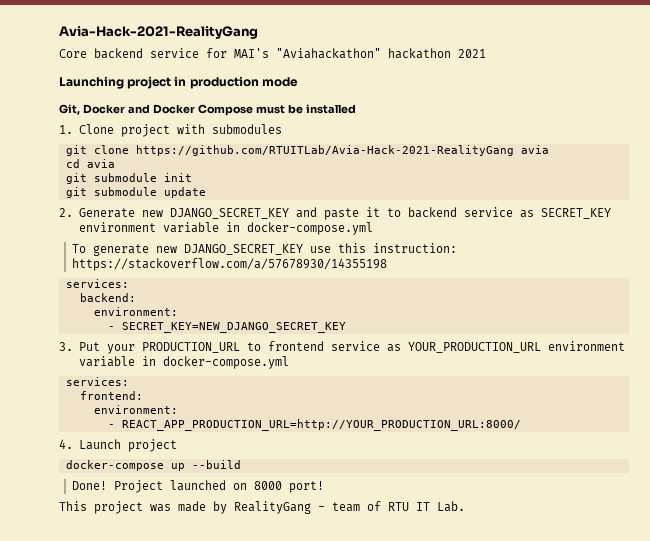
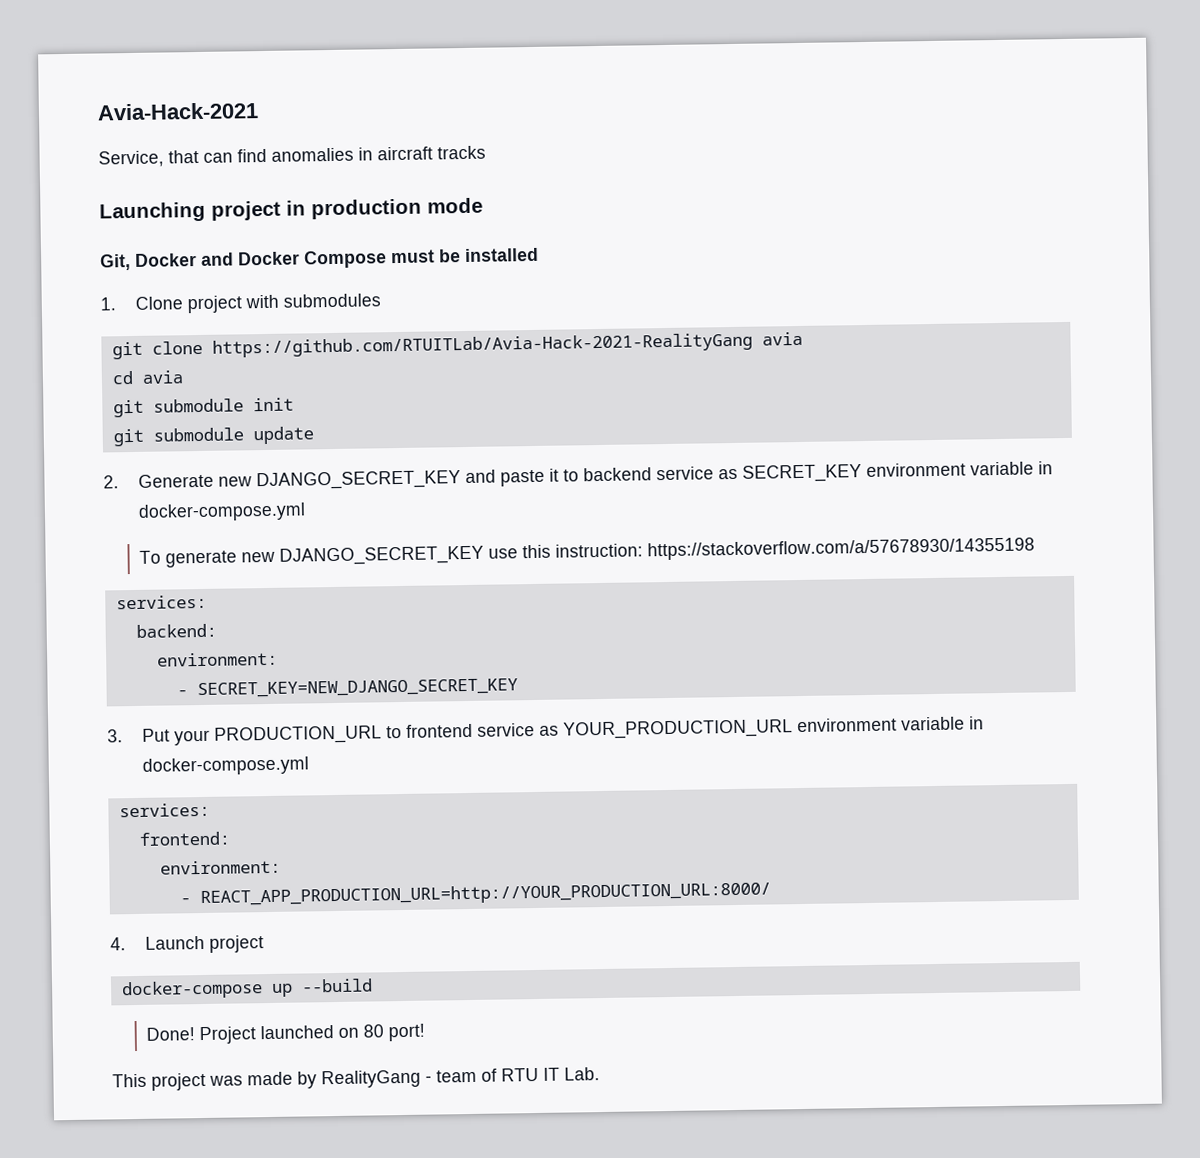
[59,26,258,39] [59,48,486,59] Avia-Hack-2021-RealityGang // Core backend service for MAI's "Aviahackathon" hackathon 2021 -> [97,102,259,121] [98,145,486,168] Avia-Hack-2021 // Service, that can find anomalies in aircraft tracks
[254,481,283,490] 8000 -> [362,1024,384,1038] 80

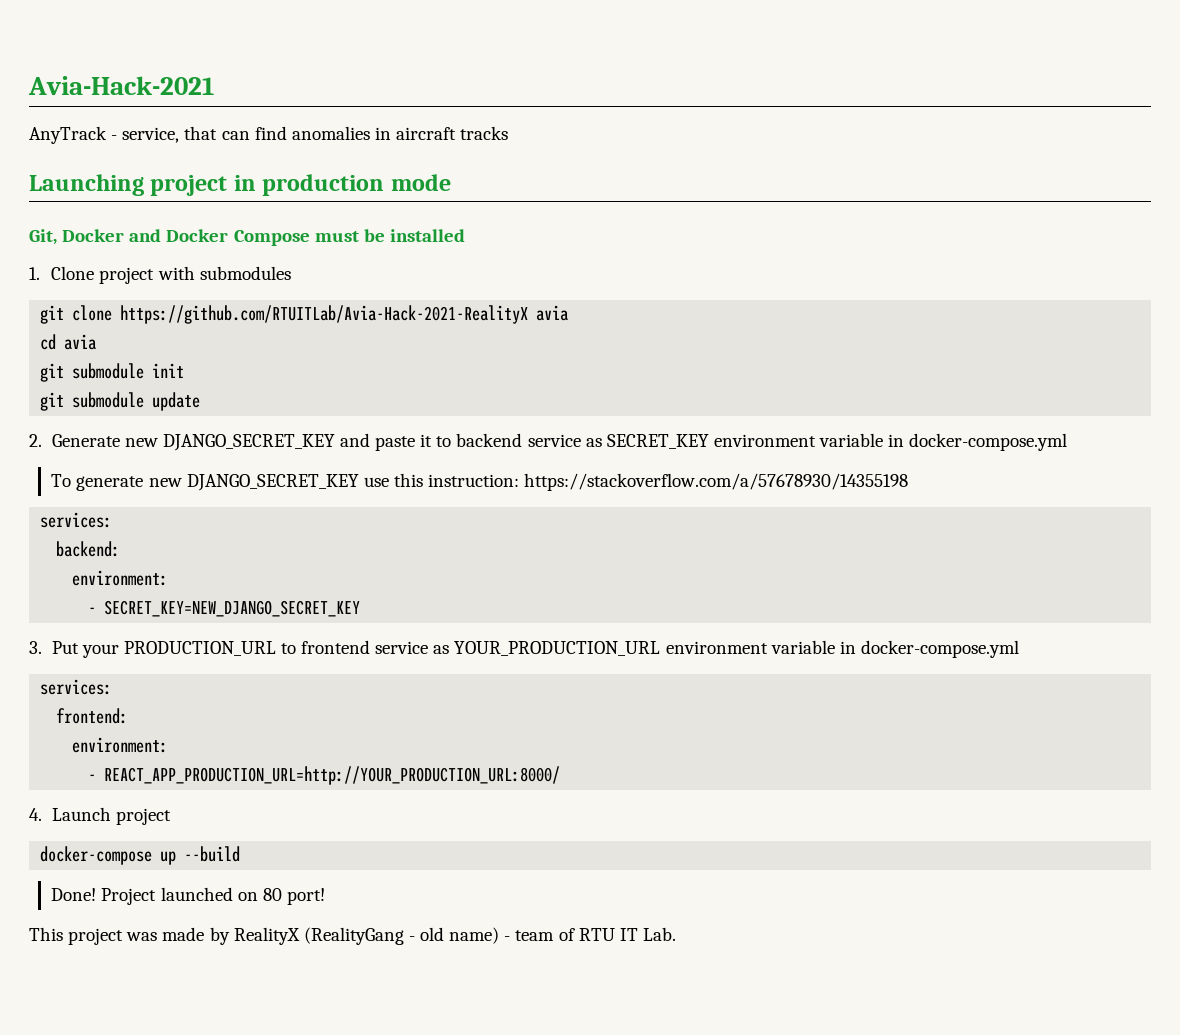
[98,150,164,168] Service, -> [29,126,180,144] AnyTrack - service,
[211,332,753,358] https://github.com/RTUITLab/Avia-Hack-2021-RealityGang -> [120,305,529,324] https://github.com/RTUITLab/Avia-Hack-2021-RealityX
[321,1069,421,1089] RealityGang -> [233,927,500,945] RealityX (RealityGang - old name)

